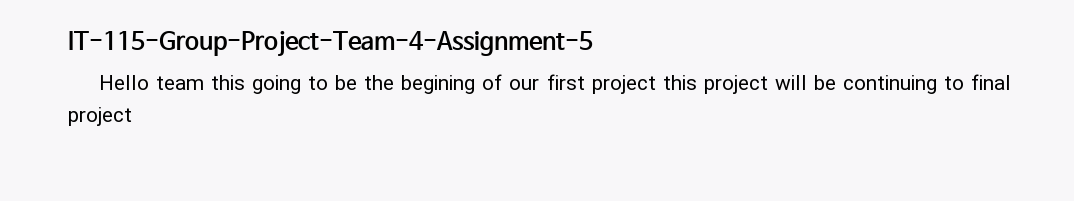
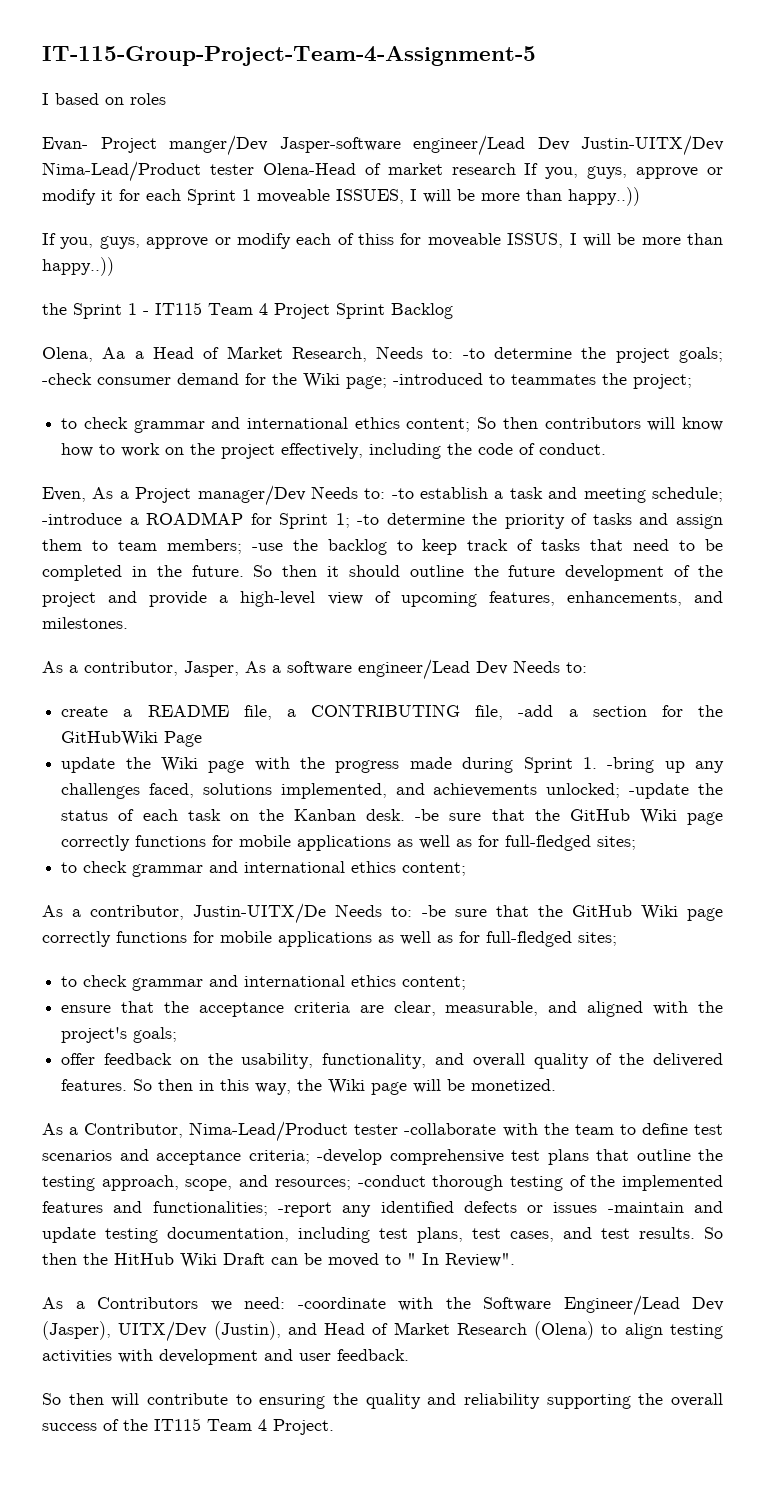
[98,74,1011,94] [68,107,132,126] Hello team this going to be the begining of our first project this project will be continuing to final project -> [42,93,166,105] [42,135,724,156] [42,161,723,182] [42,187,640,206] [42,233,723,249] [42,257,114,276] [42,302,453,319] [42,346,723,363] [42,373,692,389] [61,417,723,433] [61,443,607,459] [42,485,723,506] [42,512,724,529] [42,539,723,555] [42,565,723,581] [42,591,724,607] [42,617,128,629] [42,659,587,680] [61,704,723,720] [61,731,203,747] [61,757,725,773] [61,783,723,799] [61,809,723,825] [61,835,637,851] [61,861,467,877] [42,903,723,924] [42,931,617,947] [61,975,467,991] [61,1001,723,1017] [61,1027,178,1043] [61,1053,723,1069] [61,1079,557,1095] [42,1121,723,1142] [42,1149,723,1165] [42,1175,723,1191] [42,1201,723,1217] [42,1227,723,1243] [42,1253,515,1268] [42,1295,724,1316] [42,1321,723,1342] [42,1349,409,1365] [42,1393,723,1409] [42,1418,334,1435] I based on roles // Evan- Project manger/Dev Jasper-software engineer/Lead Dev Justin-UITX/Dev Nima-Lead/Product tester Olena-Head of market research If you, guys, approve or modify it for each Sprint 1 moveable ISSUES, I will be more than happy..)) // If you, guys, approve or modify each of thiss for moveable ISSUS, I will be more than happy..)) // the Sprint 1 - IT115 Team 4 Project Sprint Backlog // Olena, Аa а Head of Market Research, Needs to: -to determine the project goals; -check consumer demand for the Wiki page; -introduced to teammates the project; // to check grammar and international ethics content; So then contributors will know how to work on the project effectively, including the code of conduct. // Even, As a Project manager/Dev Needs to: -to establish a task and meeting schedule; -introduce a ROADMAP for Sprint 1; -to determine the priority of tasks and assign them to team members; -use the backlog to keep track of tasks that need to be completed in the future. So then it should outline the future development of the project and provide a high-level view of upcoming features, enhancements, and milestones. // As a contributor, Jasper, As a software engineer/Lead Dev Needs to: // create a README file, a CONTRIBUTING file, -add a section for the GitHubWiki Page // update the Wiki page with the progress made during Sprint 1. -bring up any challenges faced, solutions implemented, and achievements unlocked; -update the status of each task on the Kanban desk. -be sure that the GitHub Wiki page correctly functions for mobile applications as well as for full-fledged sites; // to check grammar and international ethics content; // As a contributor, Justin-UITX/De Needs to: -be sure that the GitHub Wiki page correctly functions for mobile applications as well as for full-fledged sites; // to check grammar and international ethics content; // ensure that the acceptance criteria are clear, measurable, and aligned with the project's goals; // offer feedback on the usability, functionality, and overall quality of the delivered features. So then in this way, the Wiki page will be monetized. // As a Contributor, Nima-Lead/Product tester -collaborate with the team to define test scenarios and acceptance criteria; -develop comprehensive test plans that outline the testing approach, scope, and resources; -conduct thorough testing of the implemented features and functionalities; -report any identified defects or issues -maintain and update testing documentation, including test plans, test cases, and test results. So then the HitHub Wiki Draft can be moved to " In Review". // As a Contributors we need: -coordinate with the Software Engineer/Lead Dev (Jasper), UITX/Dev (Justin), and Head of Market Research (Olena) to align testing activities with development and user feedback. // So then will contribute to ensuring the quality and reliability supporting the overall success of the IT115 Team 4 Project.

